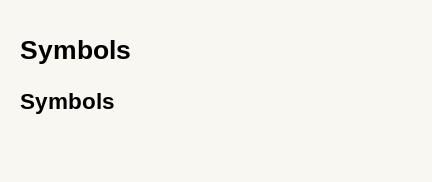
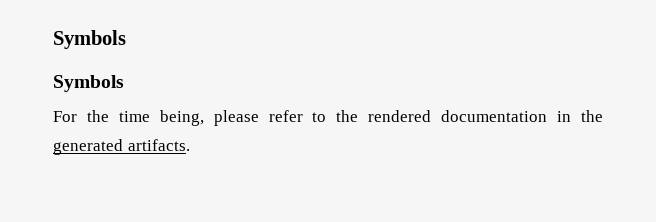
(115, 103) none -> [53,110,604,126] [53,139,190,155] // For the time being, please refer to the rendered documentation in the generated artifacts.

